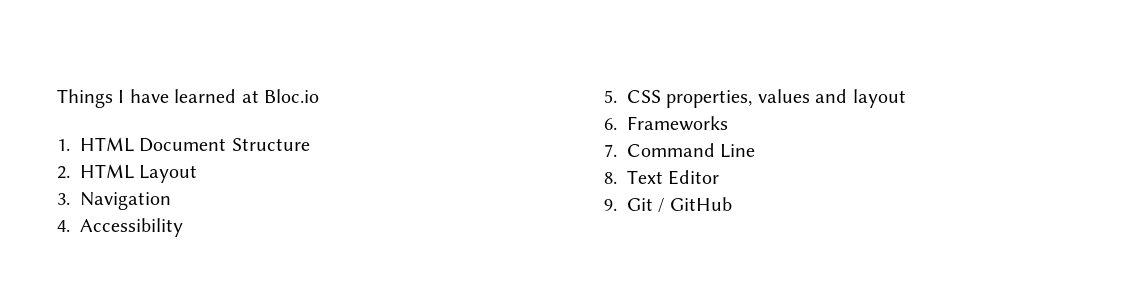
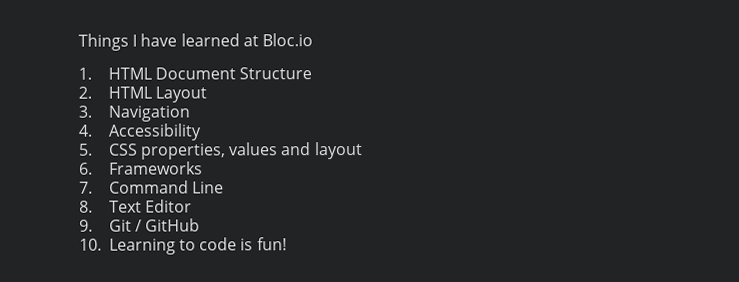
(732, 204) none -> [79,237,287,255] // 10. Learning to code is fun!

